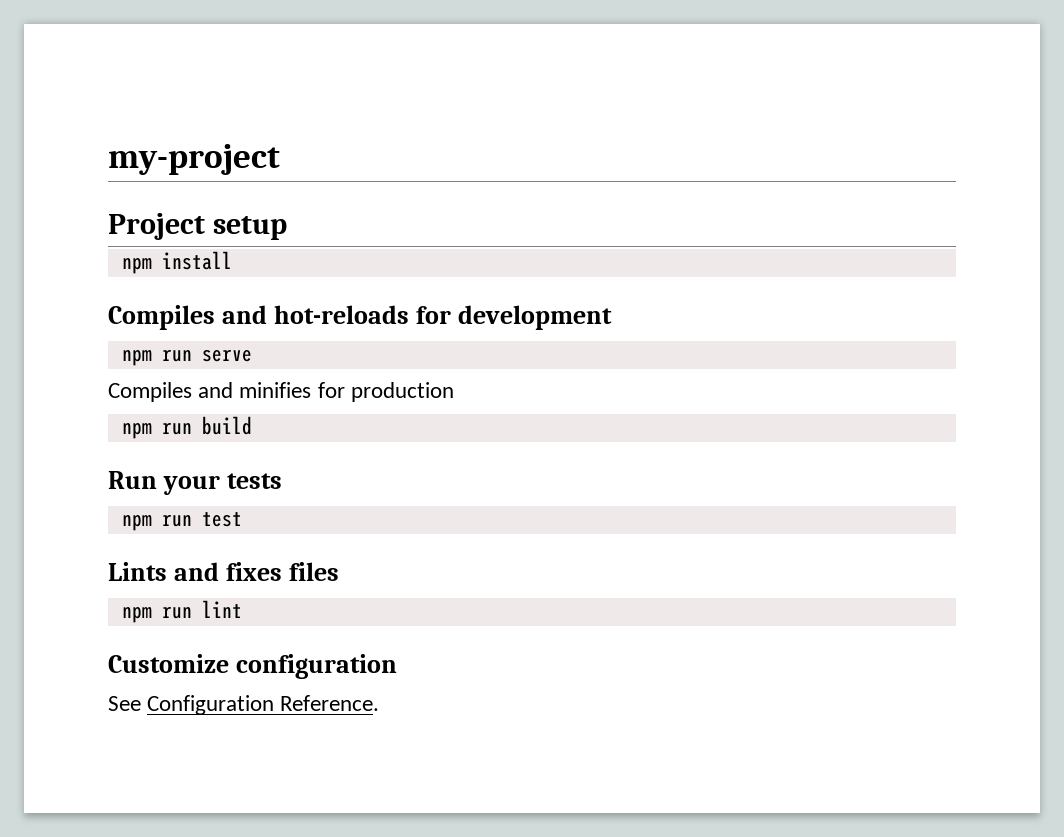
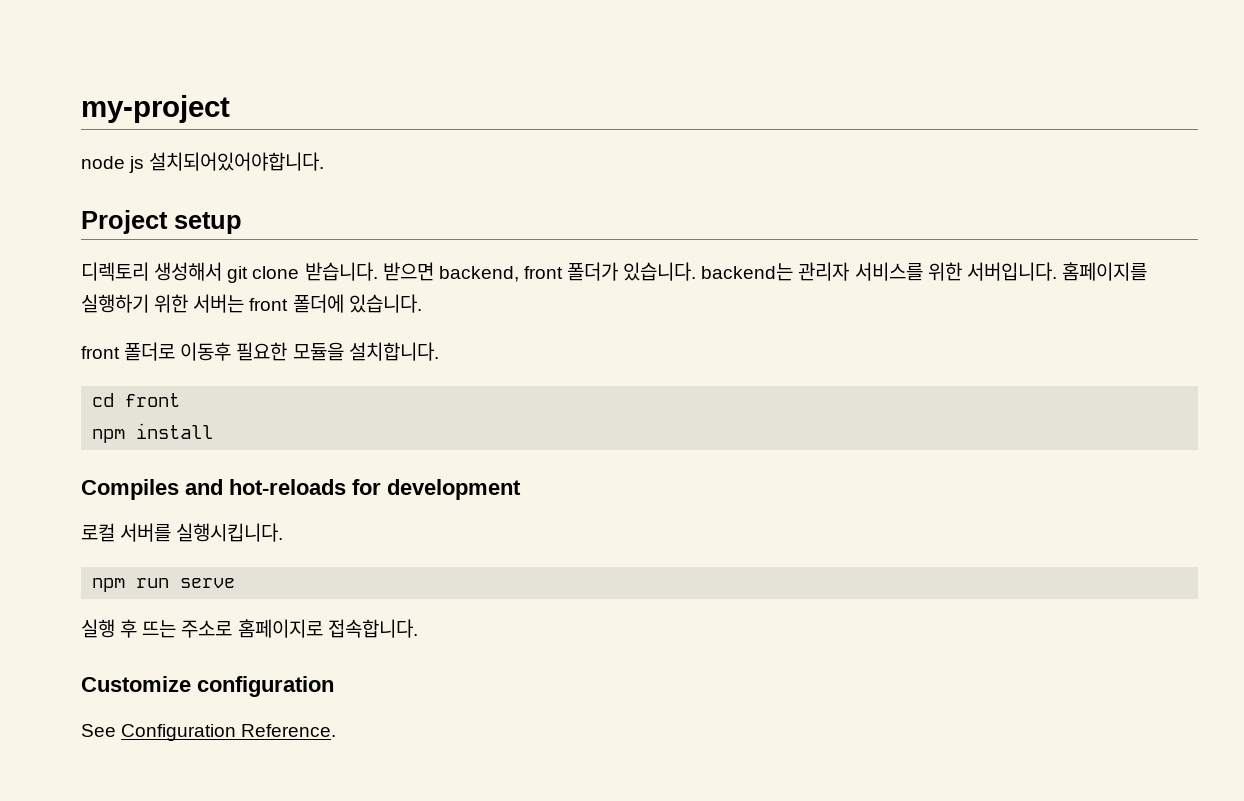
(280, 159) none -> [81,152,325,173] // node js 설치되어있어야합니다.
(287, 228) none -> [81,262,1147,283] [81,294,422,313] [81,342,439,361] [92,393,181,407] // 디렉토리 생성해서 git clone 받습니다. 받으면 backend, front 폴더가 있습니다. backend는 관리자 서비스를 위한 서버입니다. 홈페이지를 실행하기 위한 서버는 front 폴더에 있습니다. // front 폴더로 이동후 필요한 모듈을 설치합니다. // cd front
(612, 317) none -> [81,523,284,542] // 로컬 서버를 실행시킵니다.
[108,382,454,402] [121,416,252,439] [108,471,282,495] [121,512,242,531] [108,562,339,581] [121,600,242,623] Compiles and minifies for production // npm run build // Run your tests // npm run test // Lints and fixes files // npm run lint -> [81,619,418,638] 실행 후 뜨는 주소로 홈페이지로 접속합니다.

